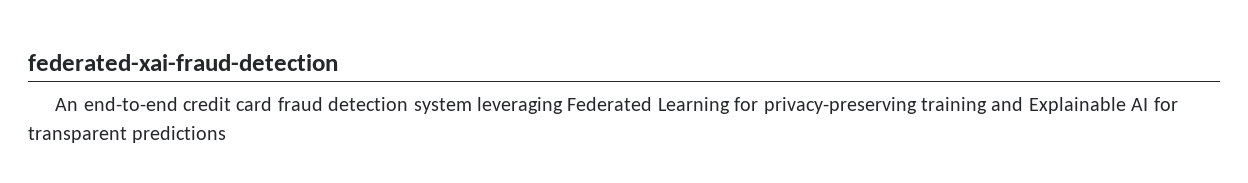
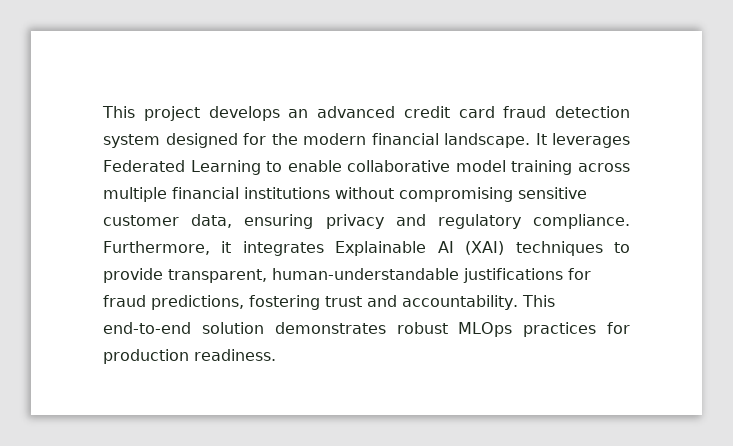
[28,54,338,71] [55,97,178,111] federated-xai-fraud-detection // An end-to-end -> [102,106,395,121] This project develops an advanced
[476,97,1178,114] [28,126,227,143] leveraging Federated Learning for privacy-preserving training and Explainable AI for transparent predictions -> [165,133,630,148] [103,160,630,175] [103,187,587,202] [103,214,630,229] [103,241,630,256] [103,268,591,283] [103,295,555,310] [103,322,630,337] [103,349,276,364] designed for the modern financial landscape. It leverages Federated Learning to enable collaborative model training across multiple financial institutions without compromising sensitive customer data, ensuring privacy and regulatory compliance. Furthermore, it integrates Explainable AI (XAI) techniques to provide transparent, human-understandable justifications for fraud predictions, fostering trust and accountability. This end-to-end solution demonstrates robust MLOps practices for production readiness.

